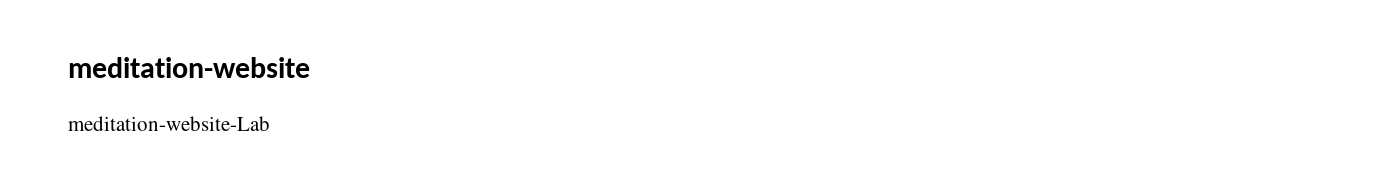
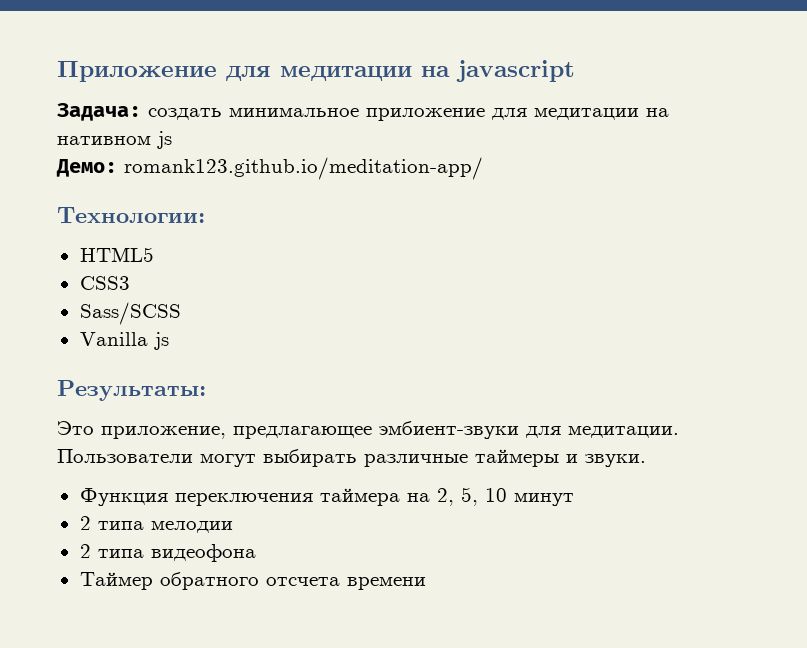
[68,57,310,78] [68,116,270,131] meditation-website // meditation-website-Lab -> [57,60,575,82] [57,103,669,121] [57,131,172,149] [56,157,483,180] [57,207,205,224] [79,247,154,262] [79,276,130,290] [79,302,181,325] [79,332,169,350] [57,380,206,401] [57,421,679,439] [57,449,646,467] [79,487,574,506] [79,516,233,533] [79,544,256,562] [79,572,426,590] Приложение для медитации на javascript // Задача: создать минимальное приложение для медитации на нативном js // Демо: romank123.github.io/meditation-app/ // Технологии: // HTML5 // CSS3 // Sass/SCSS // Vanilla js // Результаты: // Это приложение, предлагающее эмбиент-звуки для медитации. Пользователи могут выбирать различные таймеры и звуки. // Функция переключения таймера на 2, 5, 10 минут // 2 типа мелодии // 2 типа видеофона // Таймер обратного отсчета времени

